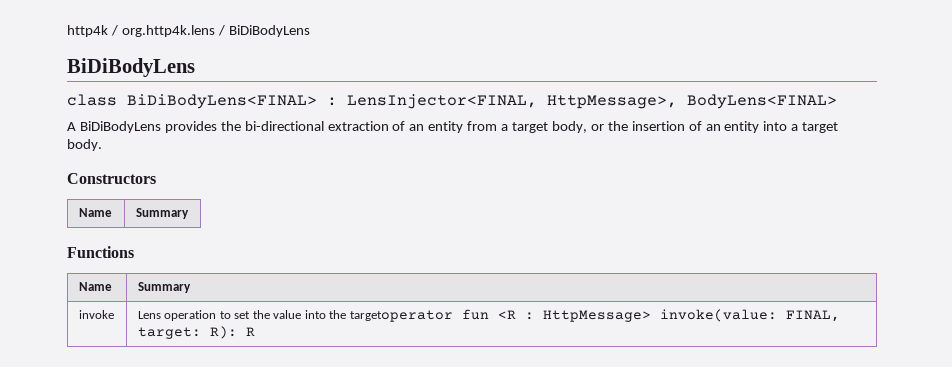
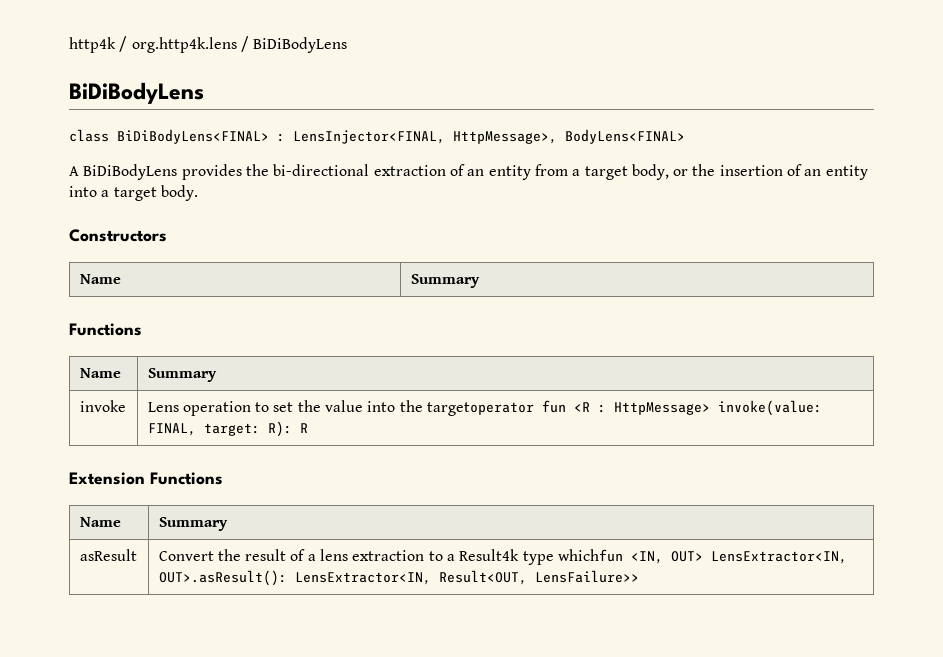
(255, 331) none -> [69,472,223,485] [79,517,121,527] [158,517,228,531] [79,549,137,561] [158,549,848,565] [158,570,639,586] // Extension Functions // Name | Summary // asResult | Convert the result of a lens extraction to a Result4k type whichfun <IN, OUT> LensExtractor<IN, OUT>.asResult(): LensExtractor<IN, Result<OUT, LensFailure>>

